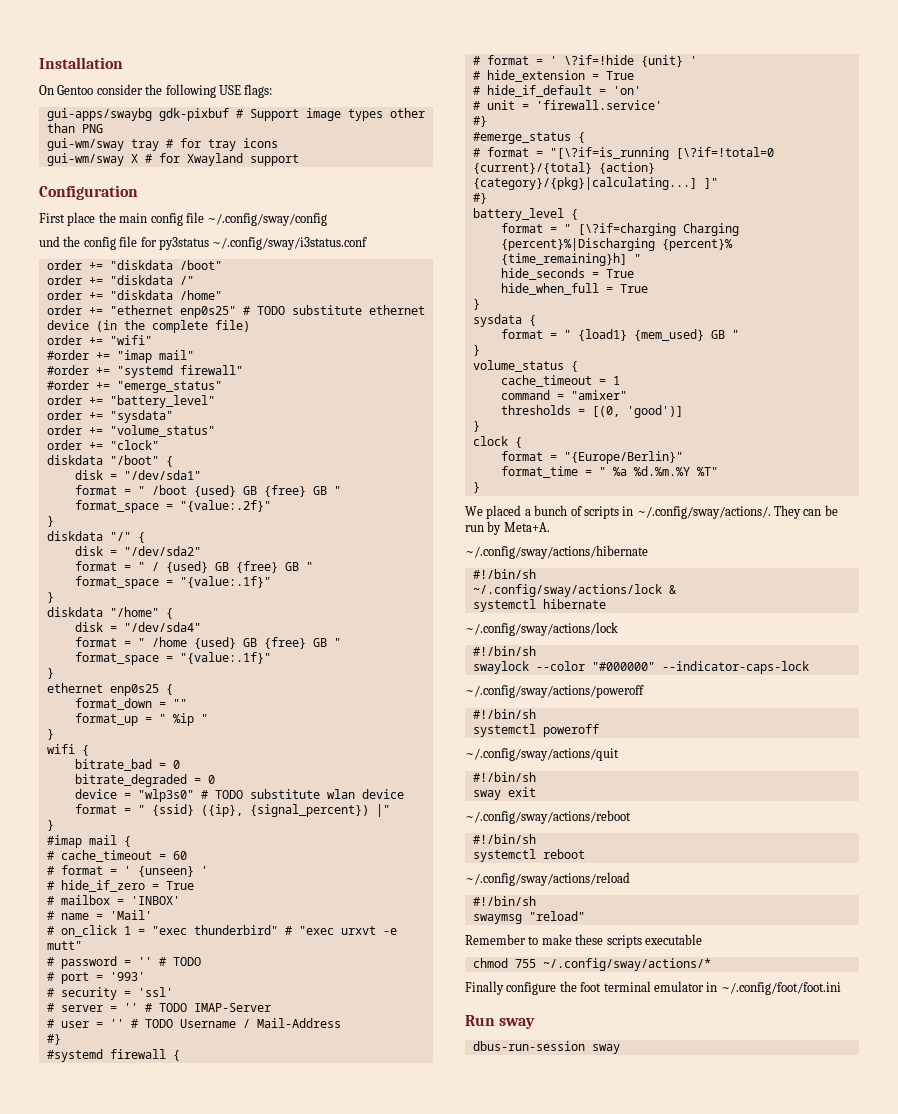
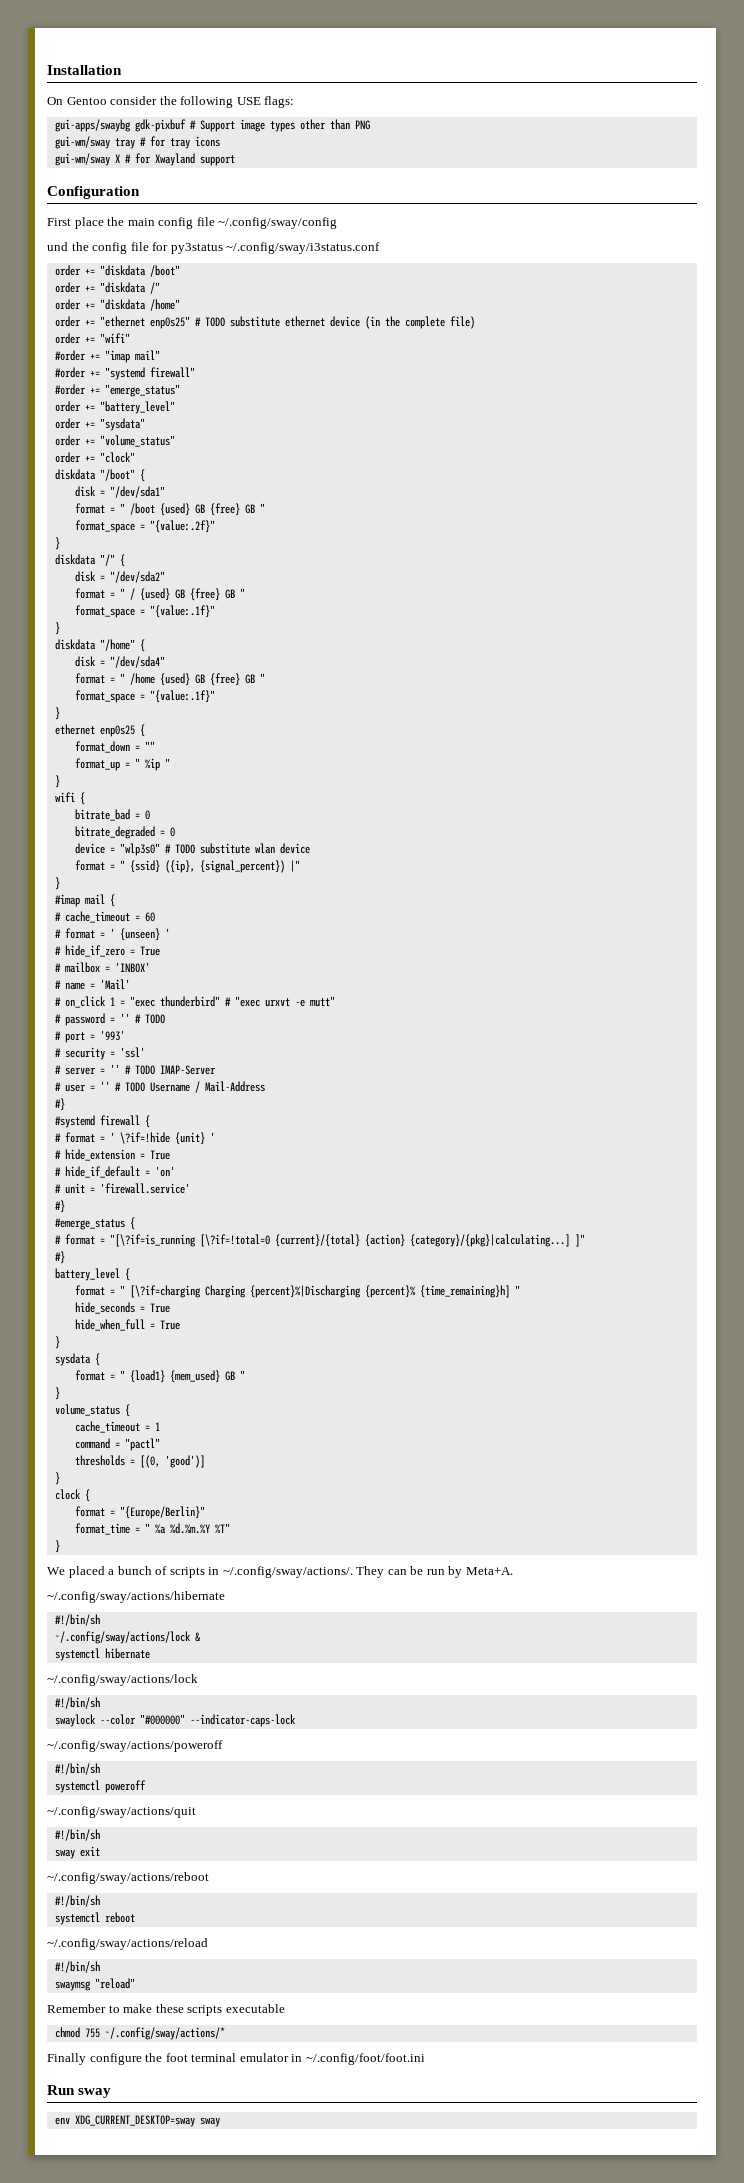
[570,390,627,400] "amixer" -> [124,1438,160,1451] "pactl"
[472,1041,585,1051] dbus-run-session -> [54,2115,195,2127] env XDG_CURRENT_DESKTOP=sway

